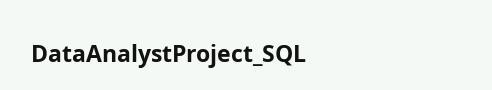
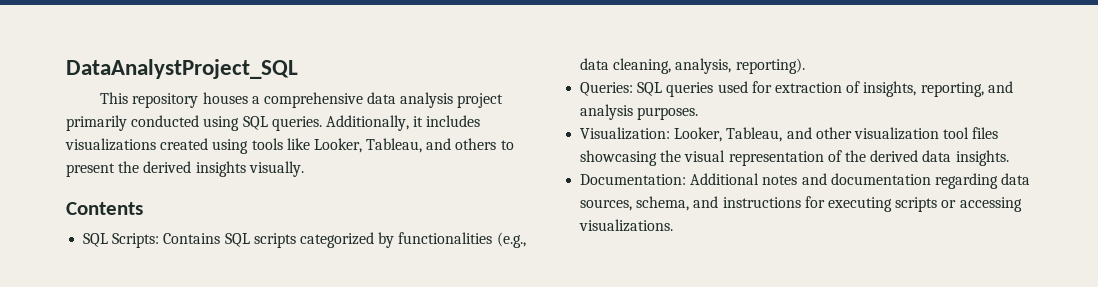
(306, 56) none -> [100,92,504,108] [66,115,481,131] [65,138,514,154] [66,161,304,177] [66,202,143,215] [83,232,526,248] [580,58,805,74] [580,81,1013,97] [580,104,699,120] [580,127,999,142] [580,150,1009,166] [580,173,1031,189] [580,196,1022,212] [579,219,674,232] // This repository houses a comprehensive data analysis project primarily conducted using SQL queries. Additionally, it includes visualizations created using tools like Looker, Tableau, and others to present the derived insights visually. // Contents // SQL Scripts: Contains SQL scripts categorized by functionalities (e.g., data cleaning, analysis, reporting). // Queries: SQL queries used for extraction of insights, reporting, and analysis purposes. // Visualization: Looker, Tableau, and other visualization tool files showcasing the visual representation of the derived data insights. // Documentation: Additional notes and documentation regarding data sources, schema, and instructions for executing scripts or accessing visualizations.

